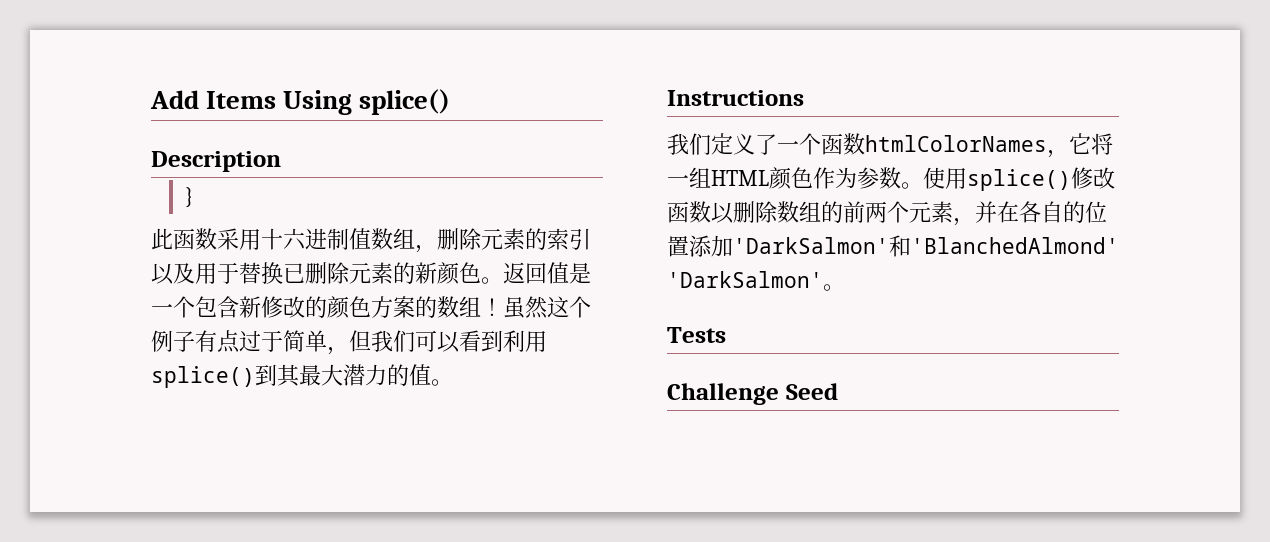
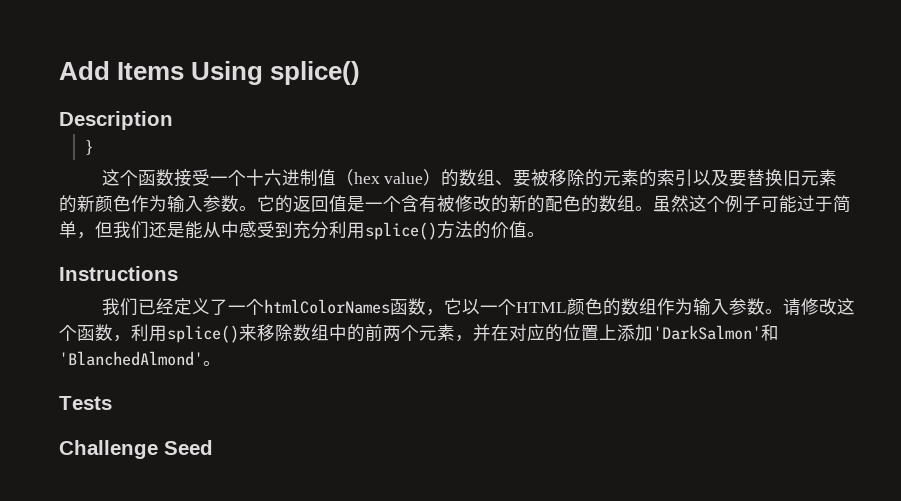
[151,228,591,253] [151,262,591,285] [151,296,503,319] 此函数采用十六进制值数组，删除元素的索引以及用于替换已删除元素的新颜色。返回值是一个包含新修改的颜色方案的数组！ -> [101,169,838,187] [59,195,653,213] 这个函数接受一个十六进制值（hex value）的数组、要被移除的元素的索引以及要替换旧元素的新颜色作为输入参数。它的返回值是一个含有被修改的新的配色的数组。
[195,330,240,353] 有点 -> [761,195,797,213] 可能
[415,330,547,353] [151,364,409,388] 可以看到利用splice()到其最大潜力的 -> [149,221,509,240] 还是能从中感受到充分利用splice()方法的价
(711, 144) none -> [137,298,174,315] 已经
[821,133,1113,158] [667,167,1115,191] [667,201,821,224] 函数htmlColorNames，它将一组HTML颜色作为参数。使用splice()修改函数以删除数组 -> [263,298,855,316] [59,324,347,343] htmlColorNames函数，它以一个HTML颜色的数组作为输入参数。请修改这个函数，利用splice()来移除数组中
[1019,201,1107,223] [667,235,689,257] 各自的位置 -> [509,324,617,342] 对应的位置上
[667,271,823,288] 'DarkSalmon' -> (203, 358) none

